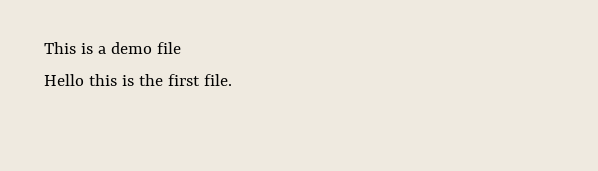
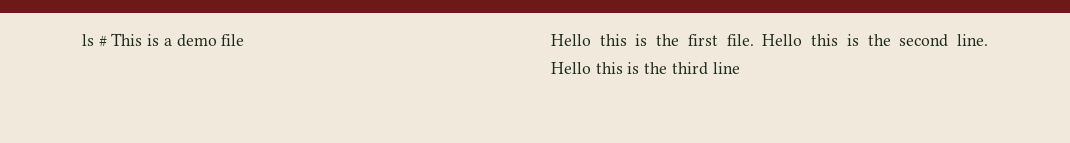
(44, 48) none -> [82,34,107,47] ls #
(232, 80) none -> [762,34,988,47] [551,62,740,75] Hello this is the second line. Hello this is the third line

